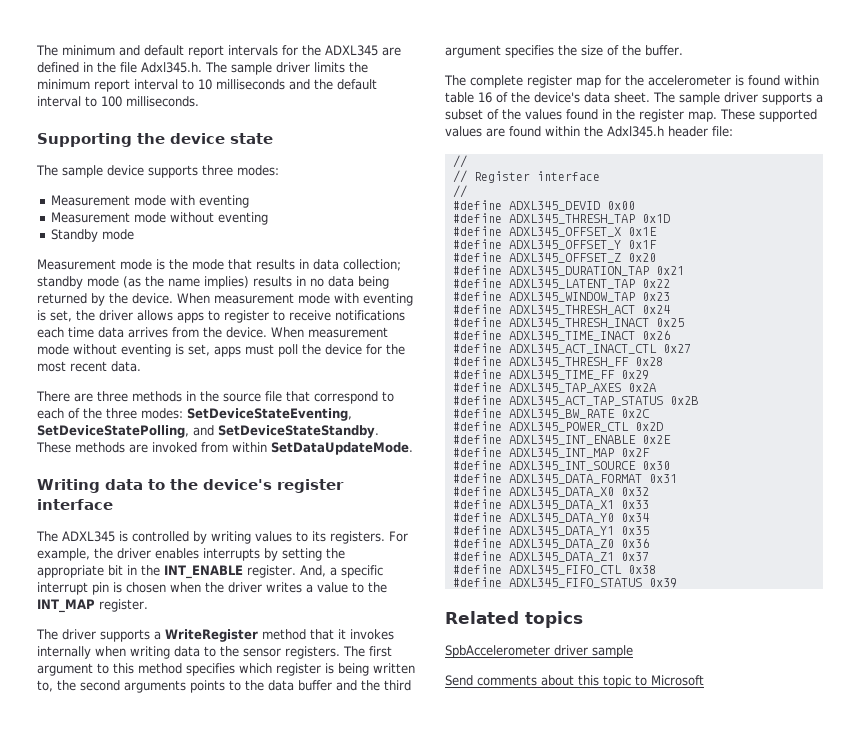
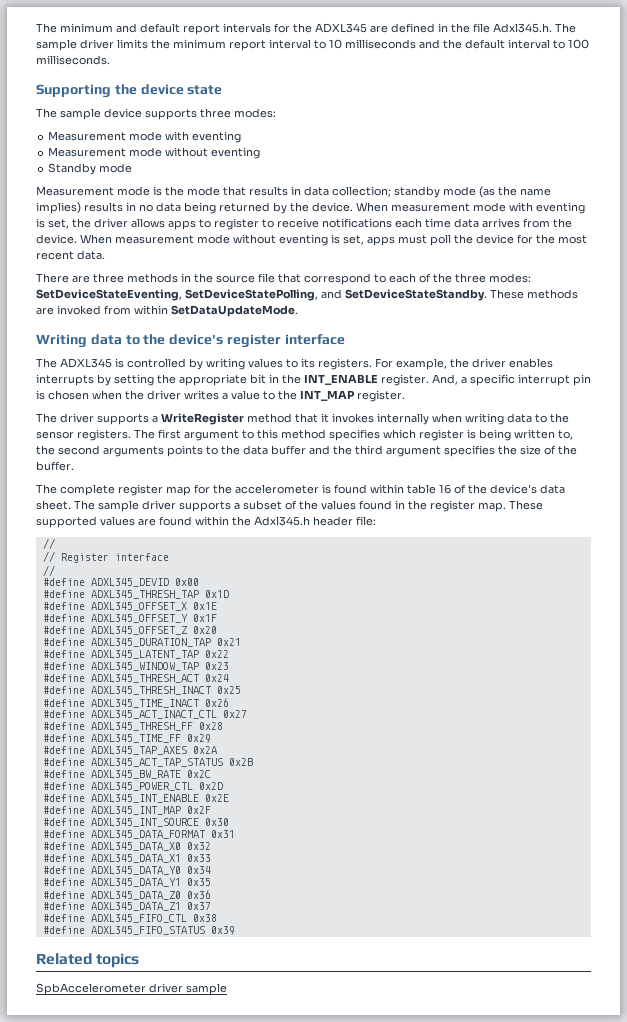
[445,675,704,688] // Send comments about this topic to Microsoft -> (227, 989) none

